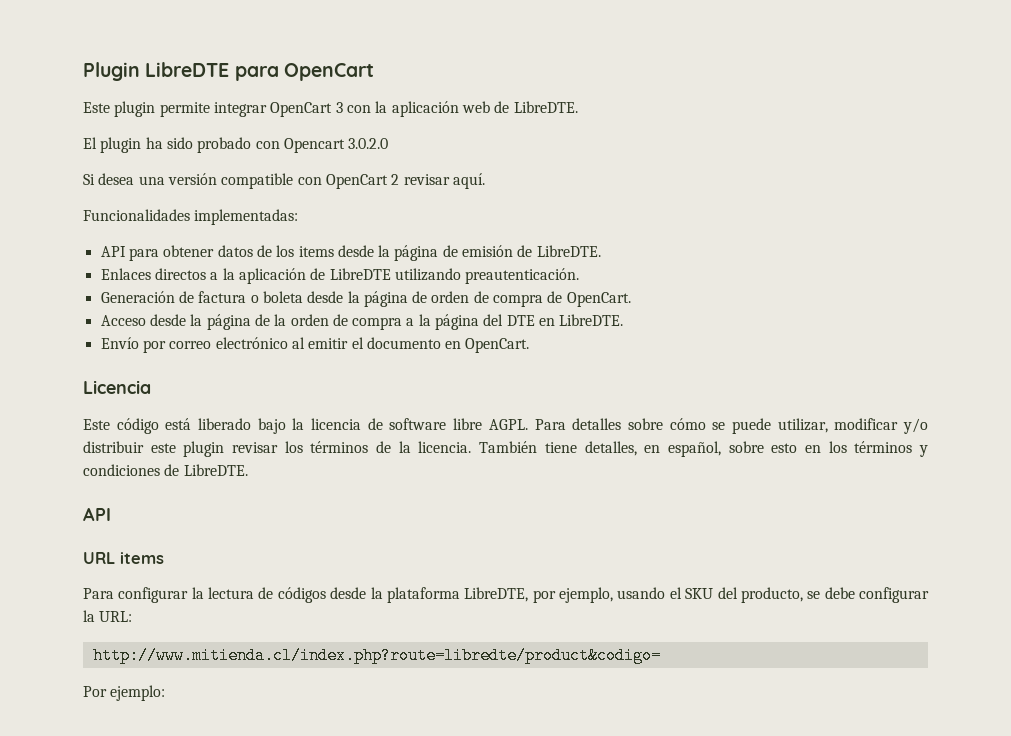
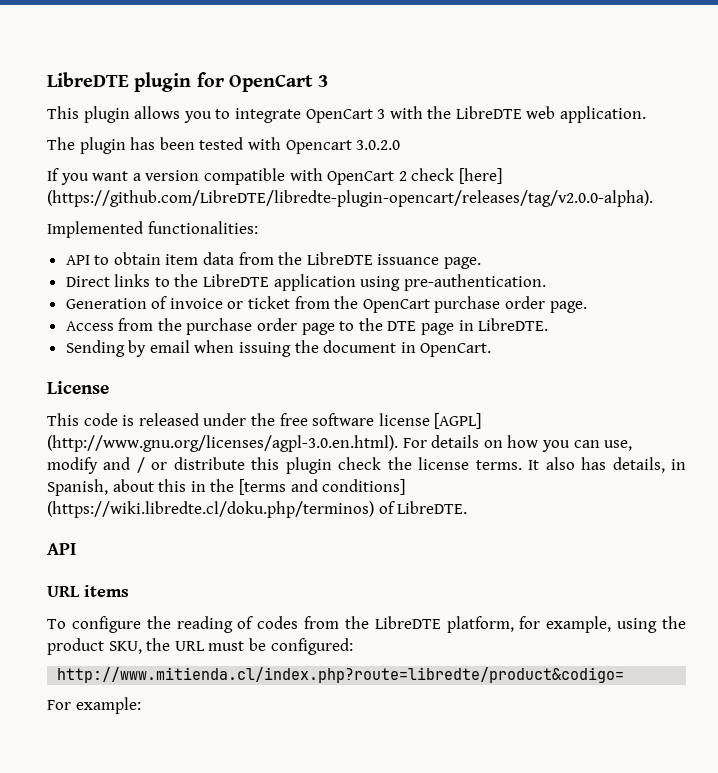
[83,62,374,81] [83,101,578,117] [83,137,389,153] [83,173,485,189] [83,209,299,225] [100,245,601,261] [100,268,580,284] [100,291,631,307] [100,314,624,330] [100,337,530,353] [83,380,151,394] [83,418,929,434] [83,441,929,457] [83,464,248,476] [83,507,111,521] [83,552,164,564] [83,587,929,603] [83,610,133,622] Plugin LibreDTE para OpenCart // Este plugin permite integrar OpenCart 3 con la aplicación web de LibreDTE. // El plugin ha sido probado con Opencart 3.0.2.0 // Si desea una versión compatible con OpenCart 2 revisar aquí. // Funcionalidades implementadas: // API para obtener datos de los items desde la página de emisión de LibreDTE. // Enlaces directos a la aplicación de LibreDTE utilizando preautenticación. // Generación de factura o boleta desde la página de orden de compra de OpenCart. // Acceso desde la página de la orden de compra a la página del DTE en LibreDTE. // Envío por correo electrónico al emitir el documento en OpenCart. // Licencia // Este código está liberado bajo la licencia de software libre AGPL. Para detalles sobre cómo se puede utilizar, modificar y/o distribuir este plugin revisar los términos de la licencia. También tiene detalles, en español, sobre esto en los términos y condiciones de LibreDTE. // API // URL items // Para configurar la lectura de códigos desde la plataforma LibreDTE, por ejemplo, usando el SKU del producto, se debe configurar la URL: -> [47,72,329,92] [47,106,647,123] [47,137,401,154] [47,168,502,185] [47,190,653,207] [47,221,258,238] [65,252,482,269] [65,274,546,291] [65,296,587,313] [65,318,549,335] [65,340,492,357] [47,381,109,394] [47,413,482,429] [47,435,633,452] [47,457,686,474] [47,479,406,496] [47,501,468,518] [47,543,76,555] [47,585,129,597] [47,616,686,633] [47,638,353,655] LibreDTE plugin for OpenCart 3 // This plugin allows you to integrate OpenCart 3 with the LibreDTE web application. // The plugin has been tested with Opencart 3.0.2.0 // If you want a version compatible with OpenCart 2 check [here] (https://github.com/LibreDTE/libredte-plugin-opencart/releases/tag/v2.0.0-alpha). // Implemented functionalities: // API to obtain item data from the LibreDTE issuance page. // Direct links to the LibreDTE application using pre-authentication. // Generation of invoice or ticket from the OpenCart purchase order page. // Access from the purchase order page to the DTE page in LibreDTE. // Sending by email when issuing the document in OpenCart. // License // This code is released under the free software license [AGPL] (http://www.gnu.org/licenses/agpl-3.0.en.html). For details on how you can use, modify and / or distribute this plugin check the license terms. It also has details, in Spanish, about this in the [terms and conditions] (https://wiki.libredte.cl/doku.php/terminos) of LibreDTE. // API // URL items // To configure the reading of codes from the LibreDTE platform, for example, using the product SKU, the URL must be configured:
[83,685,166,701] Por ejemplo: -> [47,697,141,714] For example:

